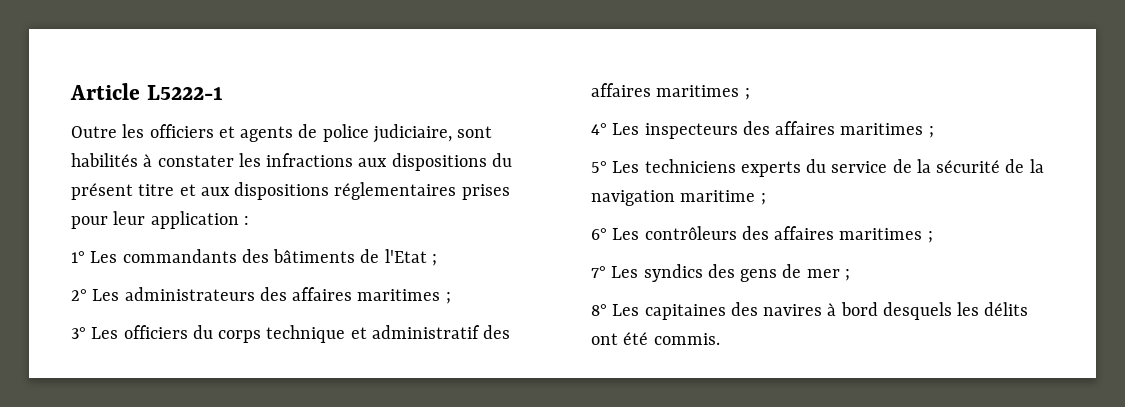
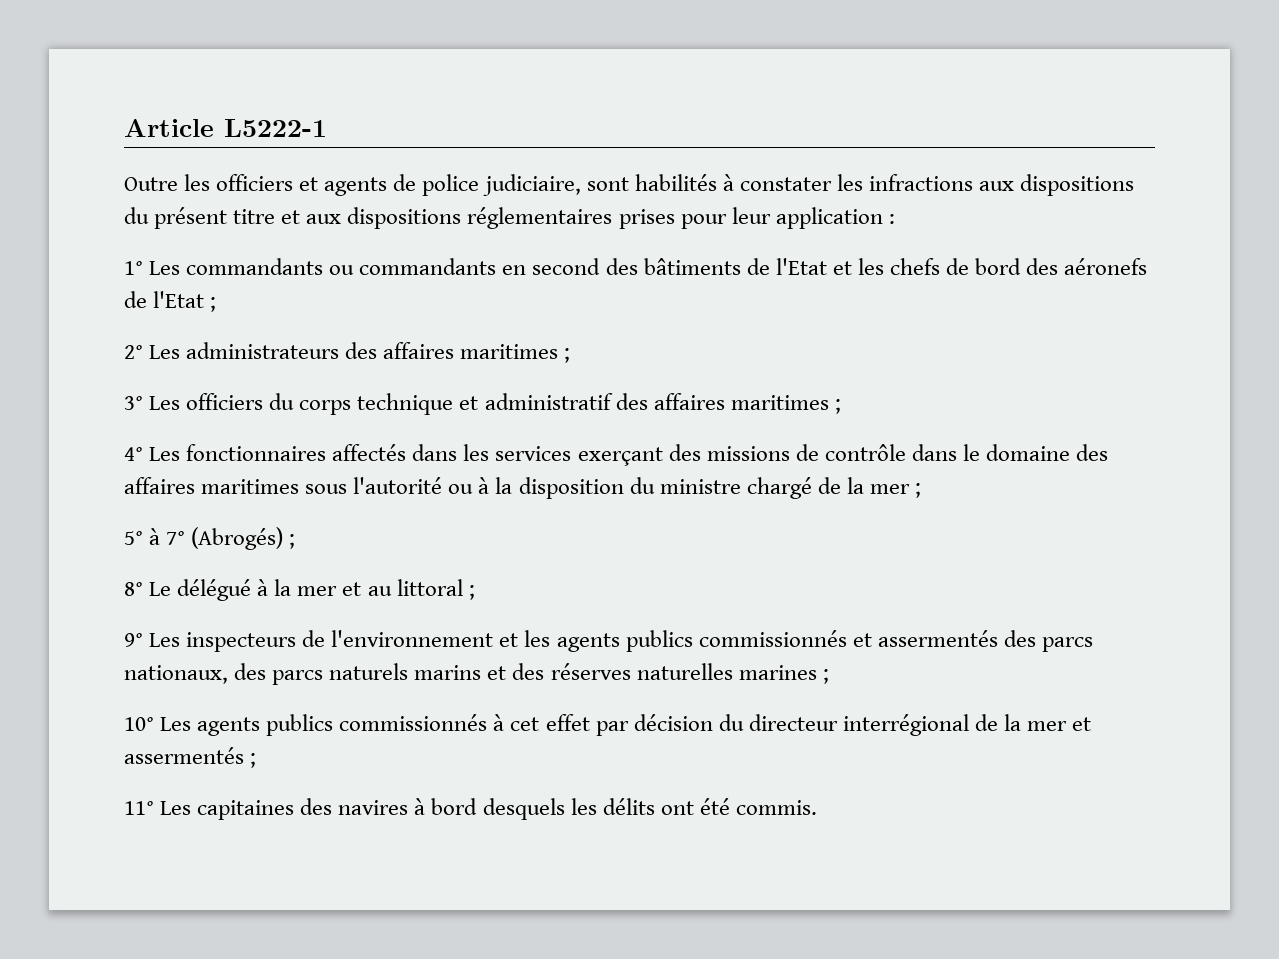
[241,249,356,263] des bâtiments -> [329,258,1148,275] ou commandants en second des bâtiments de l'Etat et les chefs de bord des aéronefs
[644,121,934,139] [591,159,1044,177] [591,190,766,206] [591,226,933,243] [591,264,850,282] [591,304,607,316] inspecteurs des affaires maritimes ; // 5° Les techniciens experts du service de la sécurité de la navigation maritime ; // 6° Les contrôleurs des affaires maritimes ; // 7° Les syndics des gens de mer ; // 8° -> [186,444,1109,466] [124,477,922,499] [124,527,296,550] [124,579,475,601] [124,630,1093,652] [124,663,829,685] [124,714,1092,736] [124,747,257,768] [124,801,154,815] fonctionnaires affectés dans les services exerçant des missions de contrôle dans le domaine des affaires maritimes sous l'autorité ou à la disposition du ministre chargé de la mer ; // 5° à 7° (Abrogés) ; // 8° Le délégué à la mer et au littoral ; // 9° Les inspecteurs de l'environnement et les agents publics commissionnés et assermentés des parcs nationaux, des parcs naturels marins et des réserves naturelles marines ; // 10° Les agents publics commissionnés à cet effet par décision du directeur interrégional de la mer et assermentés ; // 11°

